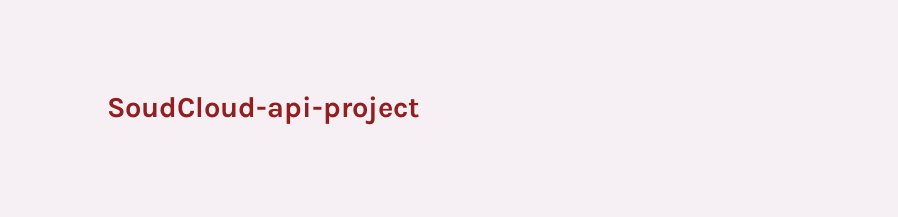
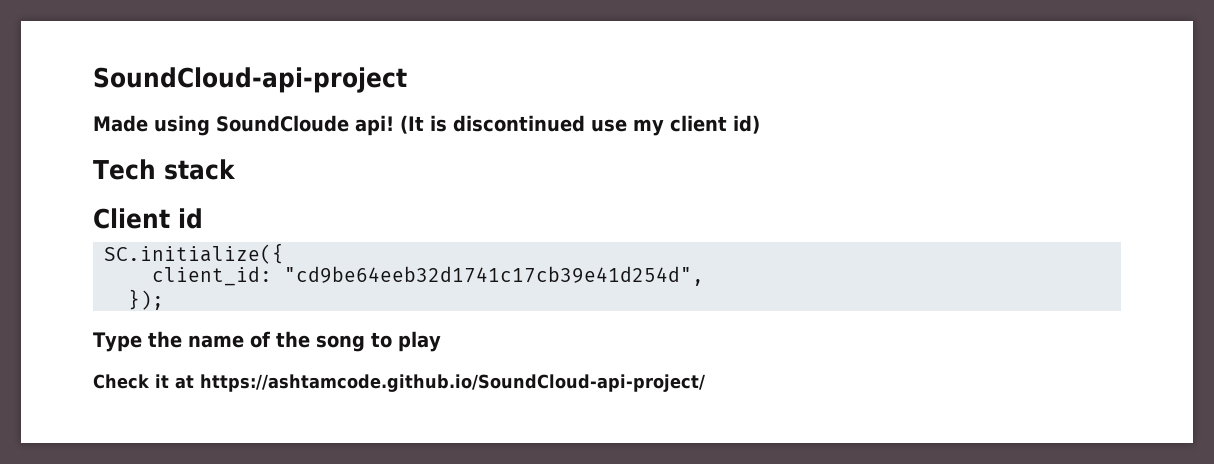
[107,96,419,125] SoudCloud-api-project -> [93,67,407,93] [93,115,760,136] [93,159,236,180] [93,208,203,229] [103,243,284,264] [151,266,704,286] [127,289,164,310] [93,331,441,352] [93,374,705,392] SoundCloud-api-project // Made using SoundCloude api! (It is discontinued use my client id) // Tech stack // Client id // SC.initialize({ // client_id: "cd9be64eeb32d1741c17cb39e41d254d", // }); // Type the name of the song to play // Check it at https://ashtamcode.github.io/SoundCloud-api-project/

